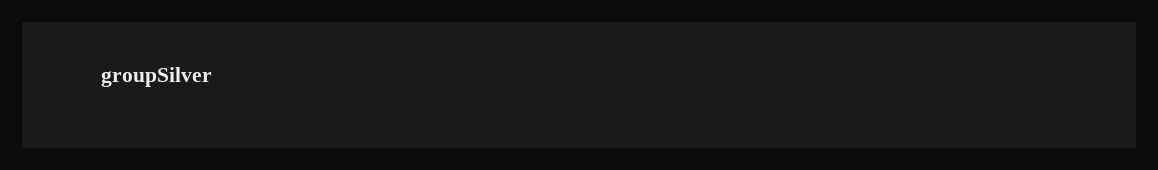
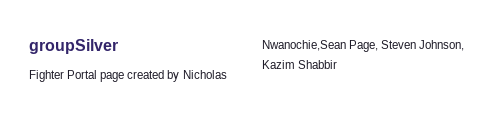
(212, 77) none -> [29,70,227,82] [262,40,465,52] [262,60,338,69] // Fighter Portal page created by Nicholas Nwanochie,Sean Page, Steven Johnson, Kazim Shabbir

